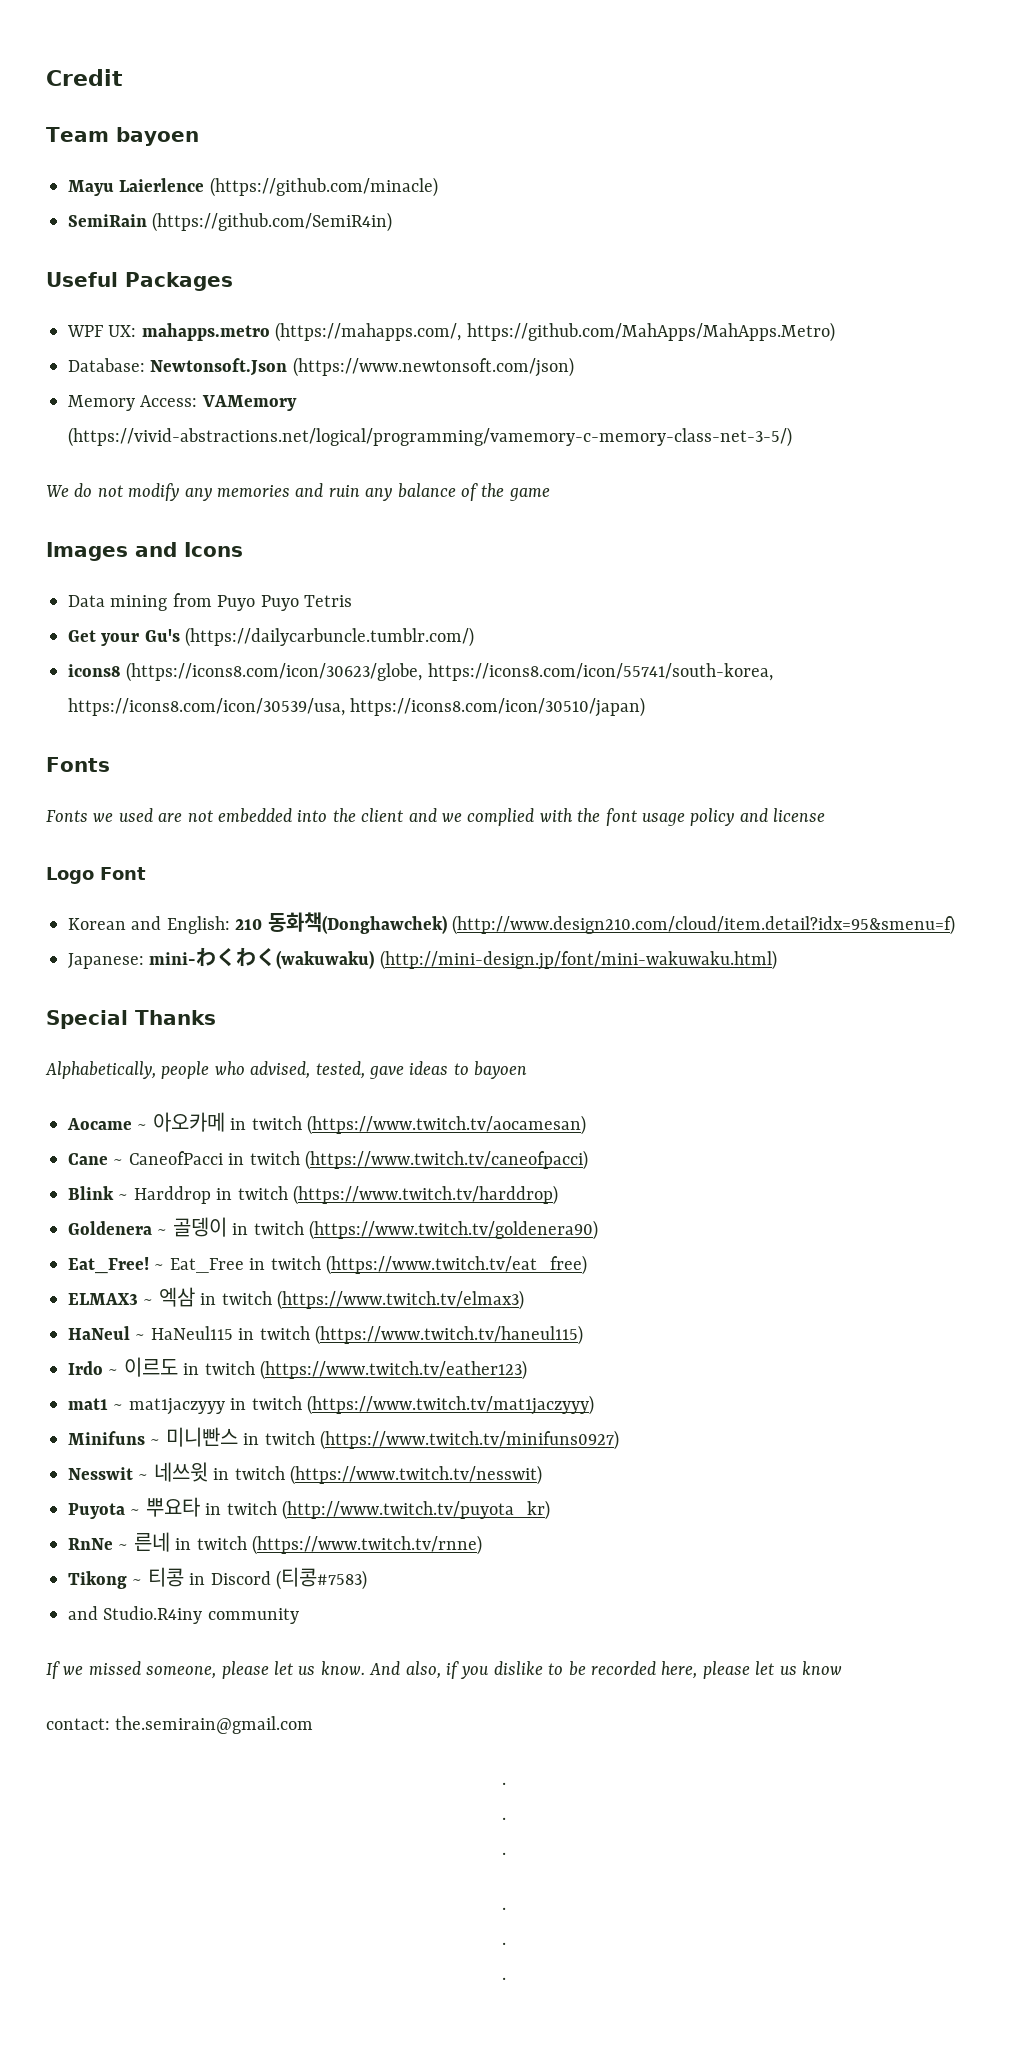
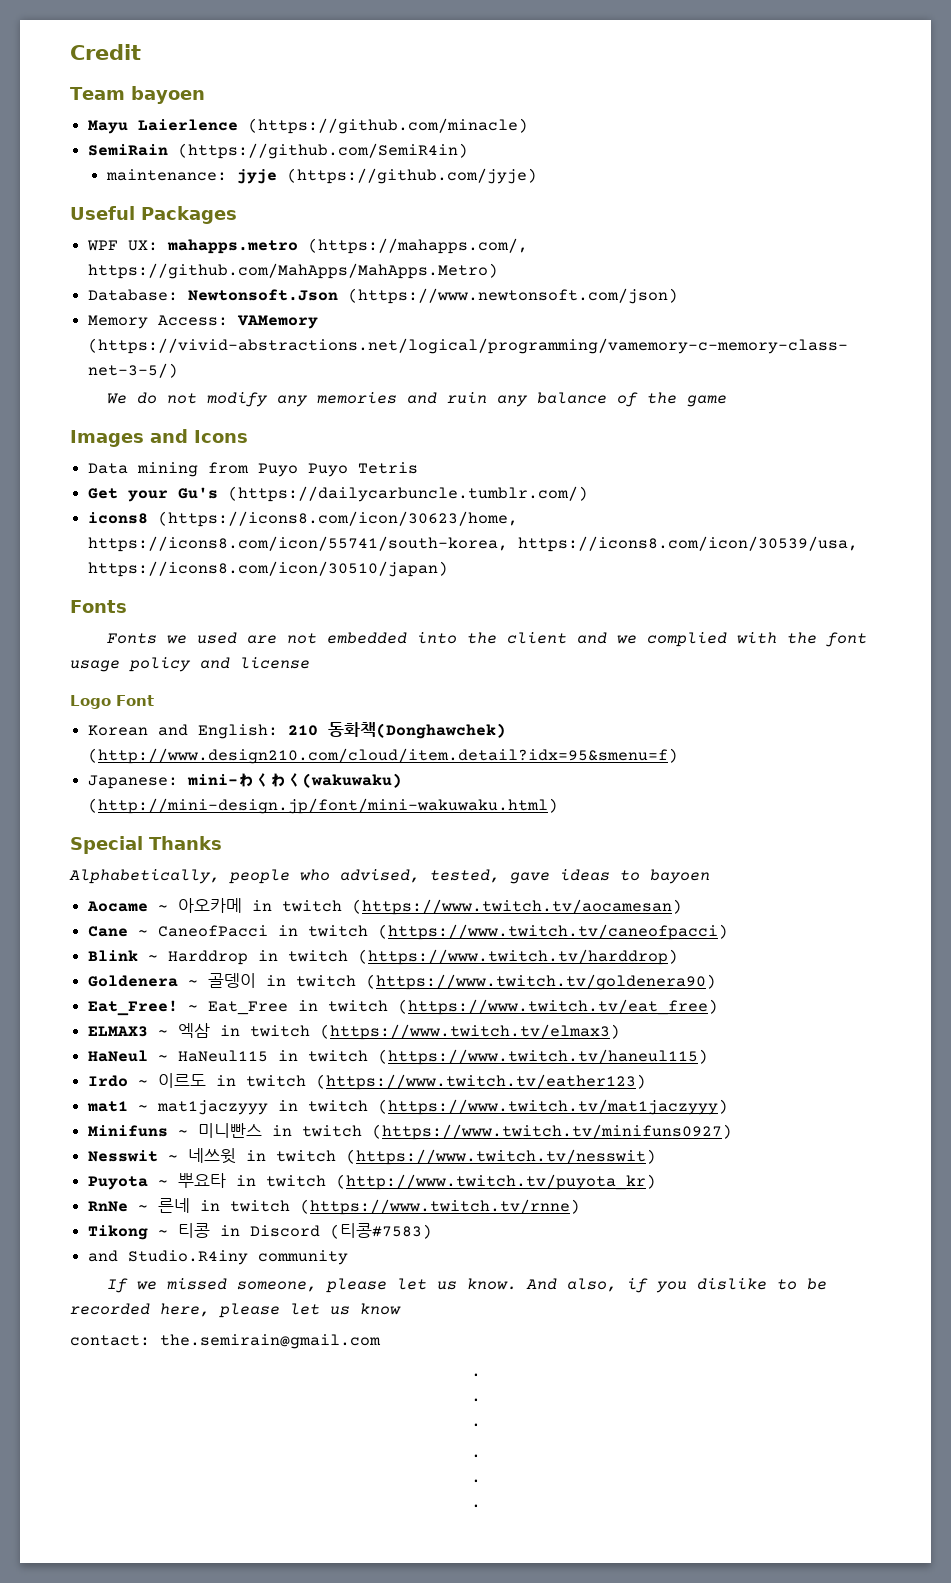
(393, 222) none -> [106,168,538,184] // maintenance: jyje (https://github.com/jyje)
[126,662,423,682] (https://icons8.com/icon/30623/globe, -> [158,511,519,527] (https://icons8.com/icon/30623/home,

